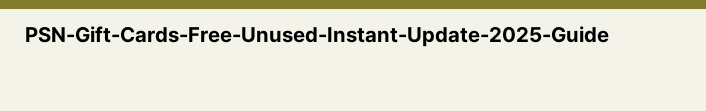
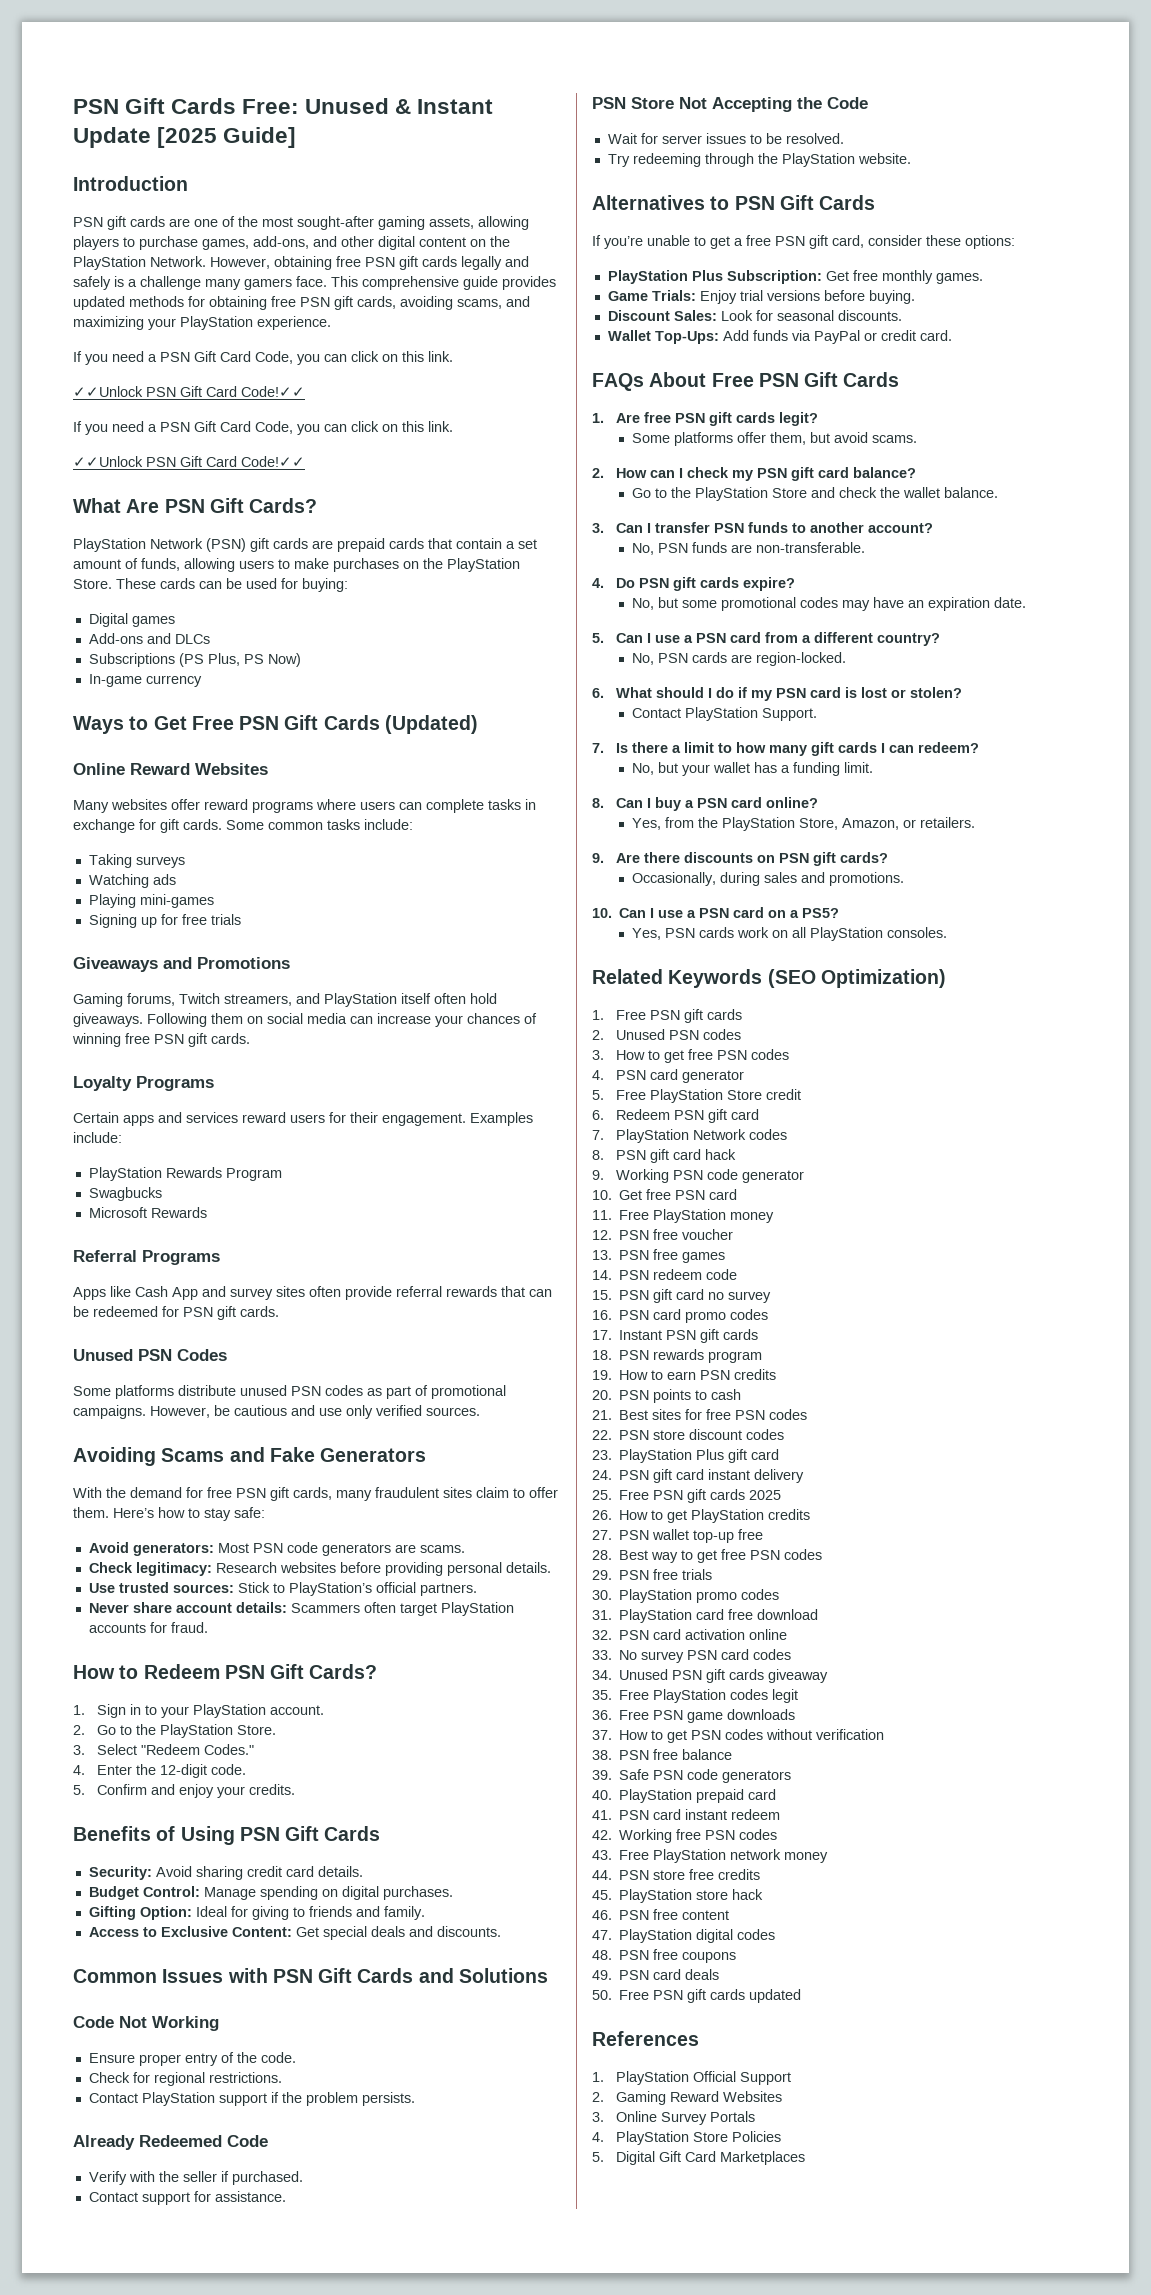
[25,26,609,47] PSN-Gift-Cards-Free-Unused-Instant-Update-2025-Guide -> [73,98,494,114] [73,127,297,148] [73,176,188,191] [73,216,529,230] [73,236,510,250] [73,256,529,270] [73,276,556,290] [73,296,530,310] [73,316,331,330] [73,351,453,365] [73,386,305,397] [73,421,453,435] [73,456,305,467] [73,498,318,513] [73,538,537,552] [73,558,520,572] [73,578,348,592] [88,613,175,627] [88,633,210,644] [88,653,301,667] [88,674,202,687] [73,715,478,734] [73,763,268,775] [73,799,536,813] [73,819,413,833] [88,854,185,868] [88,874,176,888] [88,894,214,908] [88,914,241,928] [73,957,290,972] [73,993,497,1007] [73,1013,537,1027] [72,1033,250,1047] [73,1076,214,1091] [73,1112,533,1126] [73,1132,122,1143] [88,1167,282,1181] [88,1187,162,1201] [88,1207,207,1218] [73,1250,220,1265] [73,1286,552,1300] [73,1306,279,1320] [73,1349,227,1361] [73,1385,506,1399] [73,1405,480,1419] [73,1447,427,1466] [73,1487,558,1501] [73,1507,265,1521] [88,1542,465,1556] [88,1562,551,1576] [88,1582,477,1596] [88,1602,514,1616] [88,1622,208,1633] [73,1664,378,1679] [73,1704,325,1718] [73,1724,277,1738] [73,1744,255,1755] [73,1764,247,1778] [73,1784,296,1798] [73,1826,381,1845] [88,1866,363,1880] [88,1886,453,1900] [88,1906,425,1920] [88,1926,501,1940] [73,1968,548,1983] [73,2016,219,2031] [88,2052,296,2066] [88,2072,282,2086] [88,2092,415,2106] [73,2135,268,2150] [88,2171,303,2185] [88,2191,286,2205] [592,97,868,112] [607,133,844,144] [607,153,911,167] [592,195,876,210] [592,235,1015,249] [607,270,983,284] [607,290,915,304] [607,310,902,321] [607,330,952,344] [592,372,900,391] [592,412,819,426] [631,432,917,446] [592,467,917,481] [631,487,998,501] [592,522,934,533] [631,542,865,555] [592,577,796,591] [631,597,1026,611] [592,632,941,646] [631,652,846,666] [592,687,963,701] [631,707,817,721] [592,742,980,756] [631,762,873,776] [592,797,819,811] [631,817,975,831] [592,852,889,866] [631,872,904,886] [592,907,840,918] [631,927,947,941] [592,969,946,988] [592,1009,743,1023] [592,1029,742,1040] [592,1049,790,1063] [592,1069,745,1083] [592,1089,802,1103] [592,1109,760,1123] [592,1129,788,1143] [592,1149,737,1163] [592,1169,805,1183] [592,1189,738,1200] [592,1209,775,1223] [592,1229,734,1240] [592,1249,726,1263] [592,1269,738,1280] [592,1289,772,1303] [592,1309,769,1323] [592,1329,759,1343] [592,1349,763,1363] [592,1369,777,1380] [592,1389,742,1403] [592,1409,808,1420] [592,1429,785,1440] [592,1449,780,1463] [592,1469,805,1483] [592,1489,782,1503] [592,1509,811,1523] [592,1529,764,1543] [592,1549,823,1563] [592,1569,713,1580] [592,1589,780,1603] [592,1609,819,1623] [592,1629,788,1640] [592,1649,792,1663] [592,1669,829,1683] [592,1689,799,1703] [592,1709,796,1723] [592,1729,885,1743] [592,1749,733,1760] [592,1769,792,1783] [592,1789,777,1803] [592,1809,781,1820] [592,1829,778,1843] [592,1849,829,1863] [592,1869,761,1880] [592,1889,764,1903] [592,1909,730,1920] [592,1929,776,1943] [592,1949,737,1963] [592,1969,720,1980] [592,1989,802,2003] [592,2031,699,2046] [592,2071,792,2085] [592,2091,783,2105] [592,2111,756,2125] [592,2131,782,2145] [592,2151,806,2165] PSN Gift Cards Free: Unused & Instant Update [2025 Guide] // Introduction // PSN gift cards are one of the most sought-after gaming assets, allowing players to purchase games, add-ons, and other digital content on the PlayStation Network. However, obtaining free PSN gift cards legally and safely is a challenge many gamers face. This comprehensive guide provides updated methods for obtaining free PSN gift cards, avoiding scams, and maximizing your PlayStation experience. // If you need a PSN Gift Card Code, you can click on this link. // ✓✓Unlock PSN Gift Card Code!✓✓ // If you need a PSN Gift Card Code, you can click on this link. // ✓✓Unlock PSN Gift Card Code!✓✓ // What Are PSN Gift Cards? // PlayStation Network (PSN) gift cards are prepaid cards that contain a set amount of funds, allowing users to make purchases on the PlayStation Store. These cards can be used for buying: // Digital games // Add-ons and DLCs // Subscriptions (PS Plus, PS Now) // In-game currency // Ways to Get Free PSN Gift Cards (Updated) // Online Reward Websites // Many websites offer reward programs where users can complete tasks in exchange for gift cards. Some common tasks include: // Taking surveys // Watching ads // Playing mini-games // Signing up for free trials // Giveaways and Promotions // Gaming forums, Twitch streamers, and PlayStation itself often hold giveaways. Following them on social media can increase your chances of winning free PSN gift cards. // Loyalty Programs // Certain apps and services reward users for their engagement. Examples include: // PlayStation Rewards Program // Swagbucks // Microsoft Rewards // Referral Programs // Apps like Cash App and survey sites often provide referral rewards that can be redeemed for PSN gift cards. // Unused PSN Codes // Some platforms distribute unused PSN codes as part of promotional campaigns. However, be cautious and use only verified sources. // Avoiding Scams and Fake Generators // With the demand for free PSN gift cards, many fraudulent sites claim to offer them. Here’s how to stay safe: // Avoid generators: Most PSN code generators are scams. // Check legitimacy: Research websites before providing personal details. // Use trusted sources: Stick to PlayStation’s official partners. // Never share account details: Scammers often target PlayStation accounts for fraud. // How to Redeem PSN Gift Cards? // 1. Sign in to your PlayStation account. // 2. Go to the PlayStation Store. // 3. Select "Redeem Codes." // 4. Enter the 12-digit code. // 5. Confirm and enjoy your credits. // Benefits of Using PSN Gift Cards // Security: Avoid sharing credit card details. // Budget Control: Manage spending on digital purchases. // Gifting Option: Ideal for giving to friends and family. // Access to Exclusive Content: Get special deals and discounts. // Common Issues with PSN Gift Cards and Solutions // Code Not Working // Ensure proper entry of the code. // Check for regional restrictions. // Contact PlayStation support if the problem persists. // Already Redeemed Code // Verify with the seller if purchased. // Contact support for assistance. // PSN Store Not Accepting the Code // Wait for server issues to be resolved. // Try redeeming through the PlayStation website. // Alternatives to PSN Gift Cards // If you’re unable to get a free PSN gift card, consider these options: // PlayStation Plus Subscription: Get free monthly games. // Game Trials: Enjoy trial versions before buying. // Discount Sales: Look for seasonal discounts. // Wallet Top-Ups: Add funds via PayPal or credit card. // FAQs About Free PSN Gift Cards // 1. Are free PSN gift cards legit? // Some platforms offer them, but avoid scams. // 2. How can I check my PSN gift card balance? // Go to the PlayStation Store and check the wallet balance. // 3. Can I transfer PSN funds to another account? // No, PSN funds are non-transferable. // 4. Do PSN gift cards expire? // No, but some promotional codes may have an expiration date. // 5. Can I use a PSN card from a different country? // No, PSN cards are region-locked. // 6. What should I do if my PSN card is lost or stolen? // Contact PlayStation Support. // 7. Is there a limit to how many gift cards I can redeem? // No, but your wallet has a funding limit. // 8. Can I buy a PSN card online? // Yes, from the PlayStation Store, Amazon, or retailers. // 9. Are there discounts on PSN gift cards? // Occasionally, during sales and promotions. // 10. Can I use a PSN card on a PS5? // Yes, PSN cards work on all PlayStation consoles. // Related Keywords (SEO Optimization) // 1. Free PSN gift cards // 2. Unused PSN codes // 3. How to get free PSN codes // 4. PSN card generator // 5. Free PlayStation Store credit // 6. Redeem PSN gift card // 7. PlayStation Network codes // 8. PSN gift card hack // 9. Working PSN code generator // 10. Get free PSN card // 11. Free PlayStation money // 12. PSN free voucher // 13. PSN free games // 14. PSN redeem code // 15. PSN gift card no survey // 16. PSN card promo codes // 17. Instant PSN gift cards // 18. PSN rewards program // 19. How to earn PSN credits // 20. PSN points to cash // 21. Best sites for free PSN codes // 22. PSN store discount codes // 23. PlayStation Plus gift card // 24. PSN gift card instant delivery // 25. Free PSN gift cards 2025 // 26. How to get PlayStation credits // 27. PSN wallet top-up free // 28. Best way to get free PSN codes // 29. PSN free trials // 30. PlayStation promo codes // 31. PlayStation card free download // 32. PSN card activation online // 33. No survey PSN card codes // 34. Unused PSN gift cards giveaway // 35. Free PlayStation codes legit // 36. Free PSN game downloads // 37. How to get PSN codes without verification // 38. PSN free balance // 39. Safe PSN code generators // 40. PlayStation prepaid card // 41. PSN card instant redeem // 42. Working free PSN codes // 43. Free PlayStation network money // 44. PSN store free credits // 45. PlayStation store hack // 46. PSN free content // 47. PlayStation digital codes // 48. PSN free coupons // 49. PSN card deals // 50. Free PSN gift cards updated // References // 1. PlayStation Official Support // 2. Gaming Reward Websites // 3. Online Survey Portals // 4. PlayStation Store Policies // 5. Digital Gift Card Marketplaces

